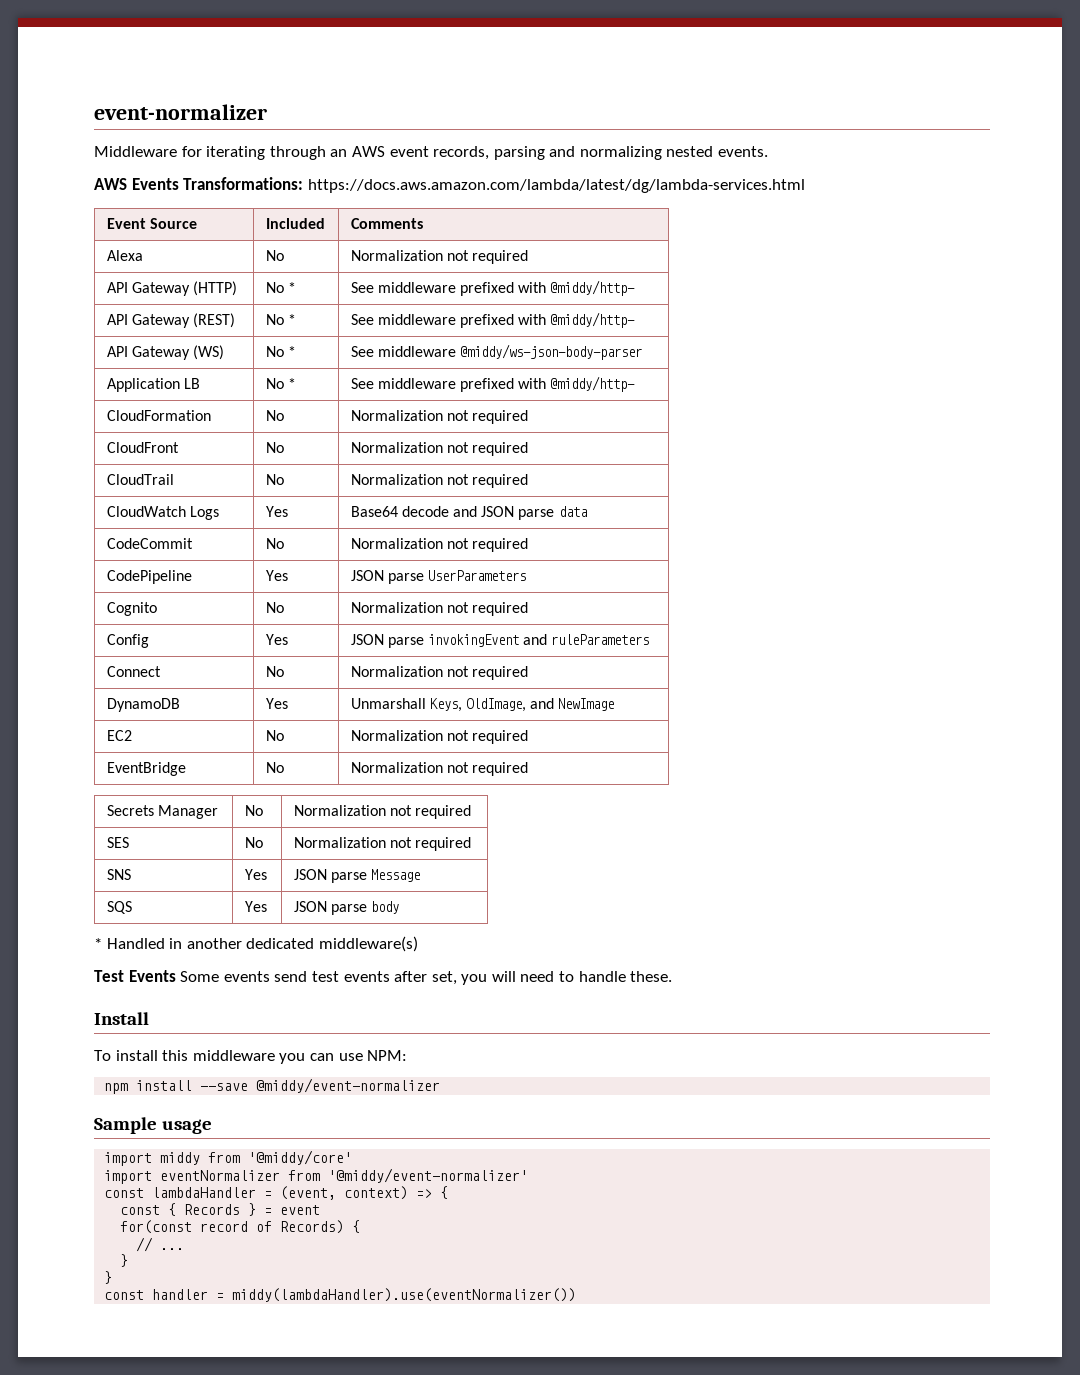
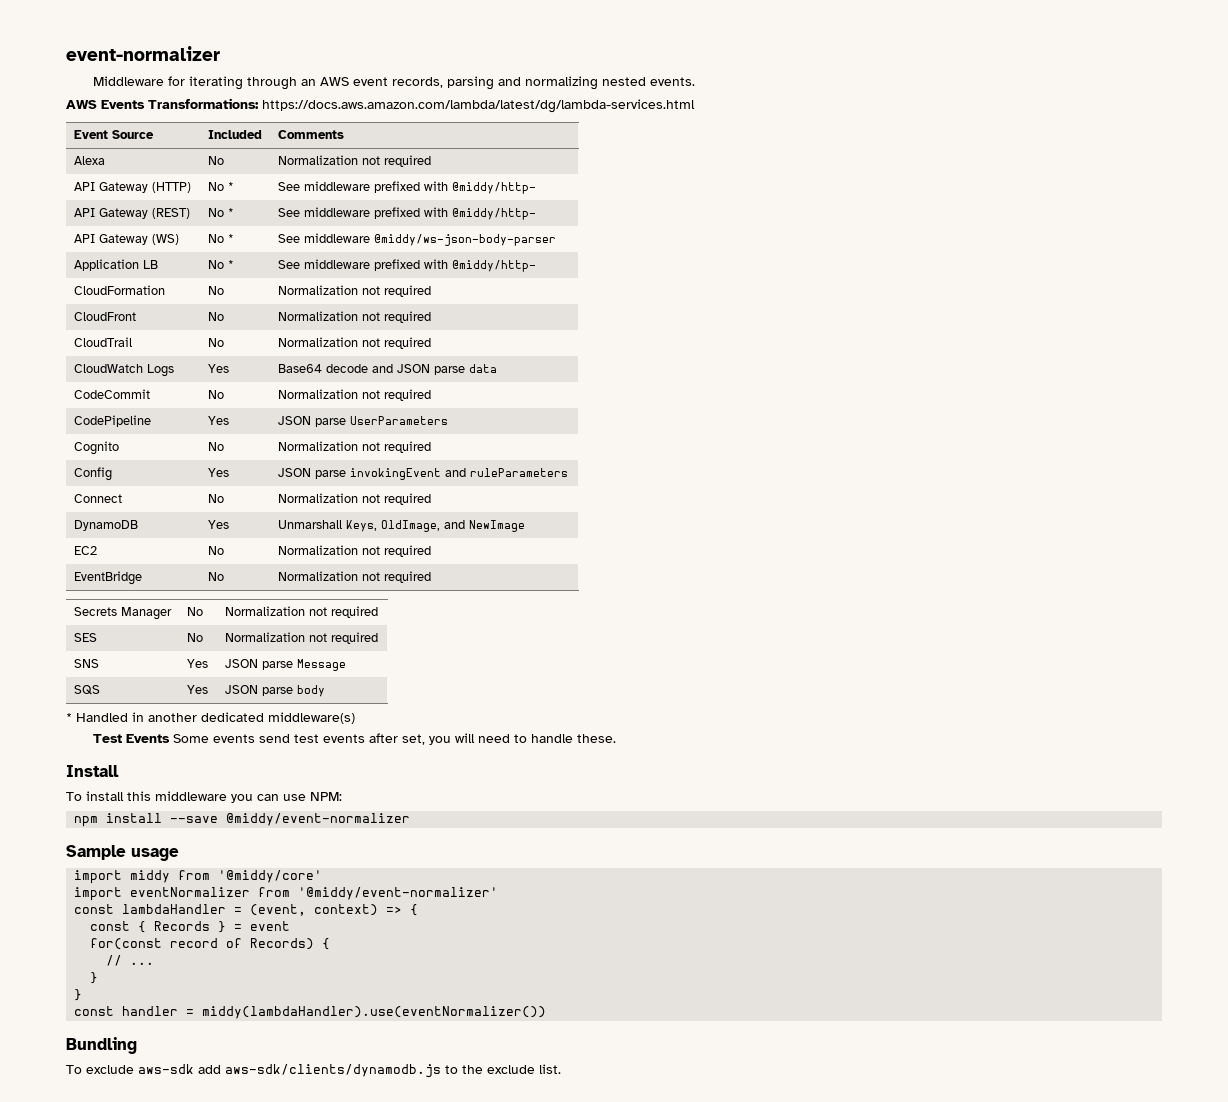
(577, 1295) none -> [66,1037,137,1054] [66,1064,561,1078] // Bundling // To exclude aws-sdk add aws-sdk/clients/dynamodb.js to the exclude list.

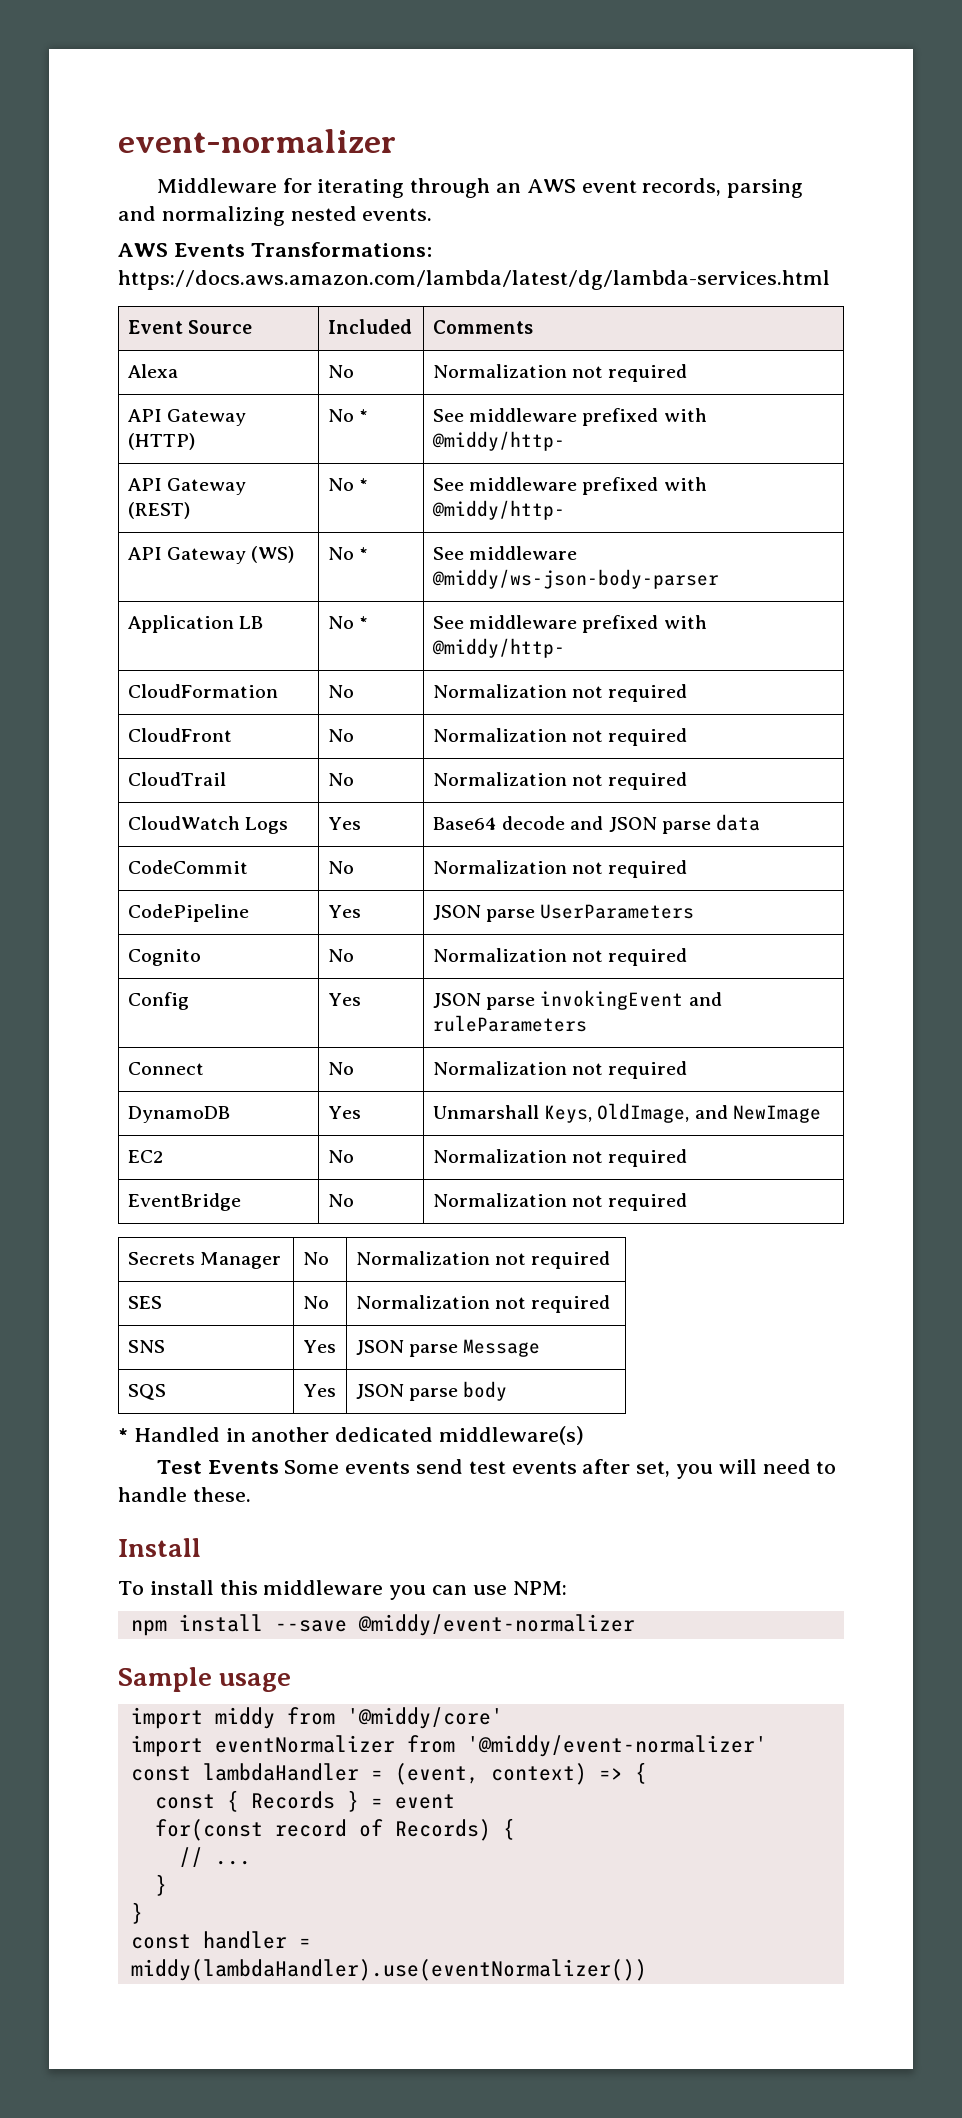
[66,1037,137,1054] [66,1064,561,1078] // Bundling // To exclude aws-sdk add aws-sdk/clients/dynamodb.js to the exclude list. -> (647, 1970) none

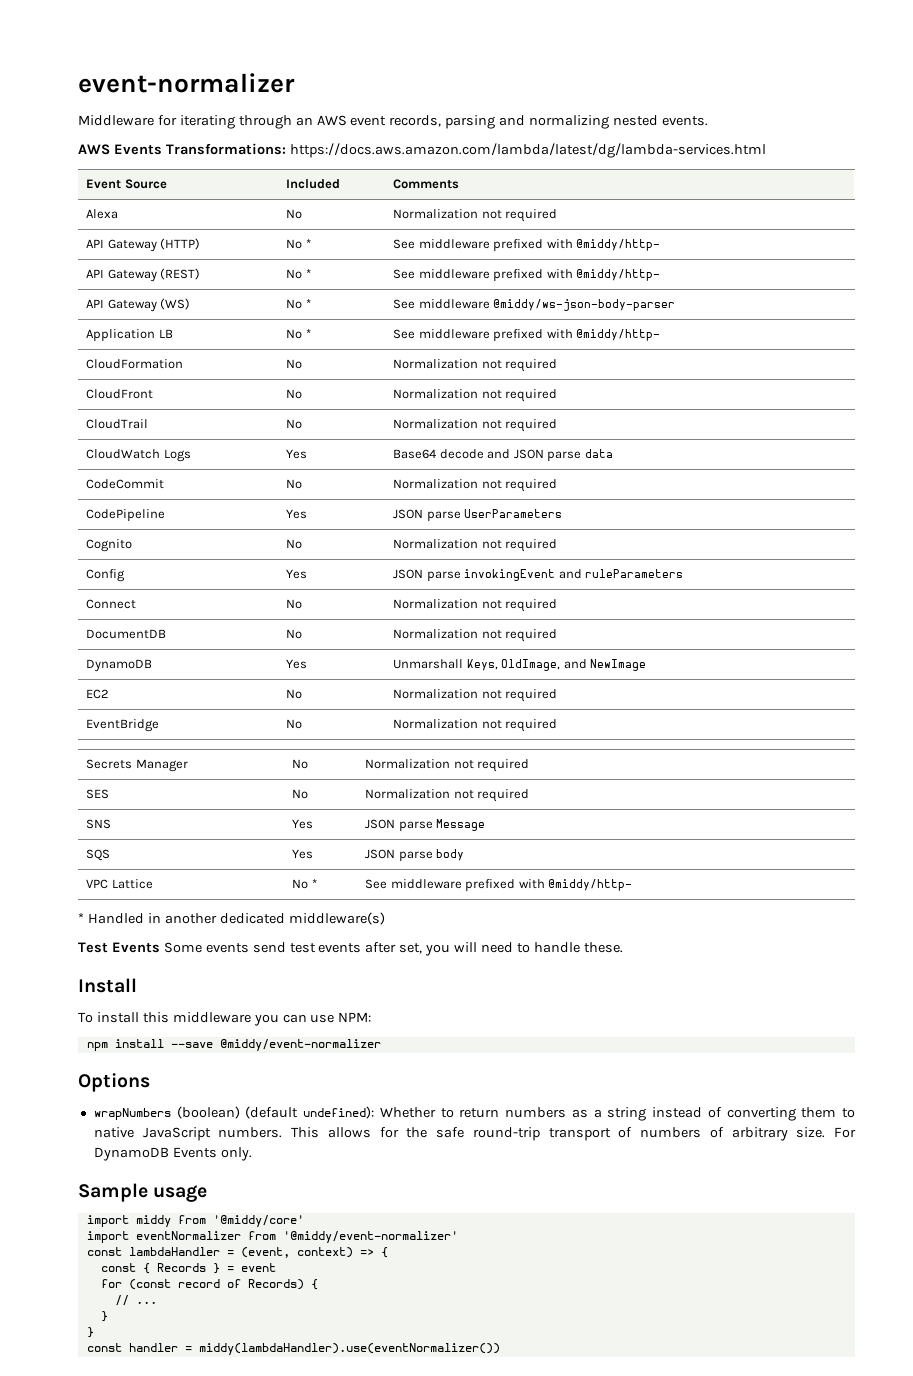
(688, 1070) none -> [86,629,167,639] [286,629,303,639] [393,629,558,642] // DocumentDB | No | Normalization not required
(508, 1391) none -> [86,879,153,889] [292,879,317,889] [365,879,633,892] // VPC Lattice | No * | See middleware prefixed with @middy/http-
(635, 1625) none -> [78,1073,150,1092] [93,1106,856,1121] [93,1127,857,1141] [93,1147,252,1161] // Options // wrapNumbers (boolean) (default undefined): Whether to return numbers as a string instead of converting them to native JavaScript numbers. This allows for the safe round-trip transport of numbers of arbitrary size. For DynamoDB Events only.
[154,1819,263,1841] for(const -> [100,1279,171,1290] for (const

